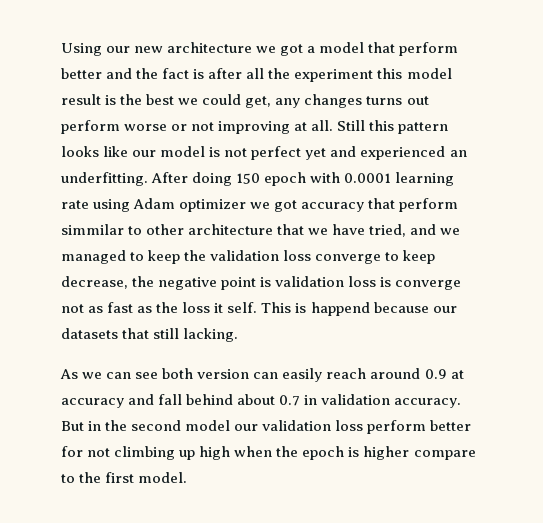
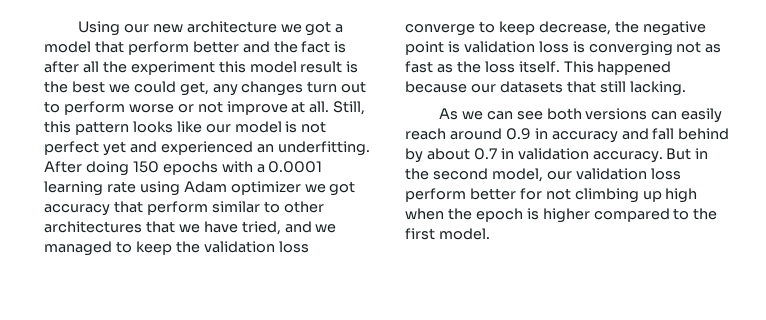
[366,96,429,105] turns out -> [307,81,367,93] [44,101,60,113] turn out to
[218,121,291,134] improving -> [226,101,288,115] improve
[337,120,366,131] Still -> [333,101,366,115] Still,
[264,172,341,186] epoch with -> [162,161,265,175] epochs with a
[61,224,124,235] simmilar -> [211,201,260,213] similar
[188,224,274,235] architecture -> [44,221,142,233] architectures
[395,280,462,290] converge -> [588,41,673,56] converging
[214,302,370,316] it self. This is happend -> [518,61,672,75] itself. This happened
[197,369,250,379] version -> [585,108,648,120] versions
[450,370,464,379] at -> [534,128,548,139] in
(234, 399) none -> [405,148,423,163] by
[185,420,231,431] model -> [491,168,543,182] model,
[413,450,476,460] compare -> [593,208,670,222] compared

